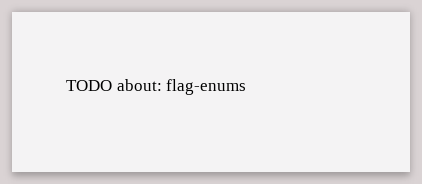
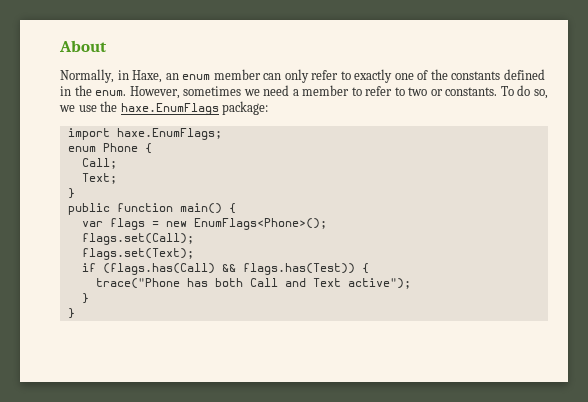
[66,79,247,95] TODO about: flag-enums -> [59,40,107,52] [60,69,545,83] [60,85,548,99] [59,101,269,115] [67,128,222,140] [67,143,152,154] [81,158,117,169] [81,173,117,184] [67,188,75,199] [67,203,236,215] [81,218,327,230] [81,233,194,245] [81,248,194,260] [81,263,369,275] [95,278,411,289] [81,293,89,304] [67,308,75,319] About // Normally, in Haxe, an enum member can only refer to exactly one of the constants defined in the enum. However, sometimes we need a member to refer to two or constants. To do so, we use the haxe.EnumFlags package: // import haxe.EnumFlags; // enum Phone { // Call; // Text; // } // public function main() { // var flags = new EnumFlags<Phone>(); // flags.set(Call); // flags.set(Text); // if (flags.has(Call) && flags.has(Test)) { // trace("Phone has both Call and Text active"); // } // }

